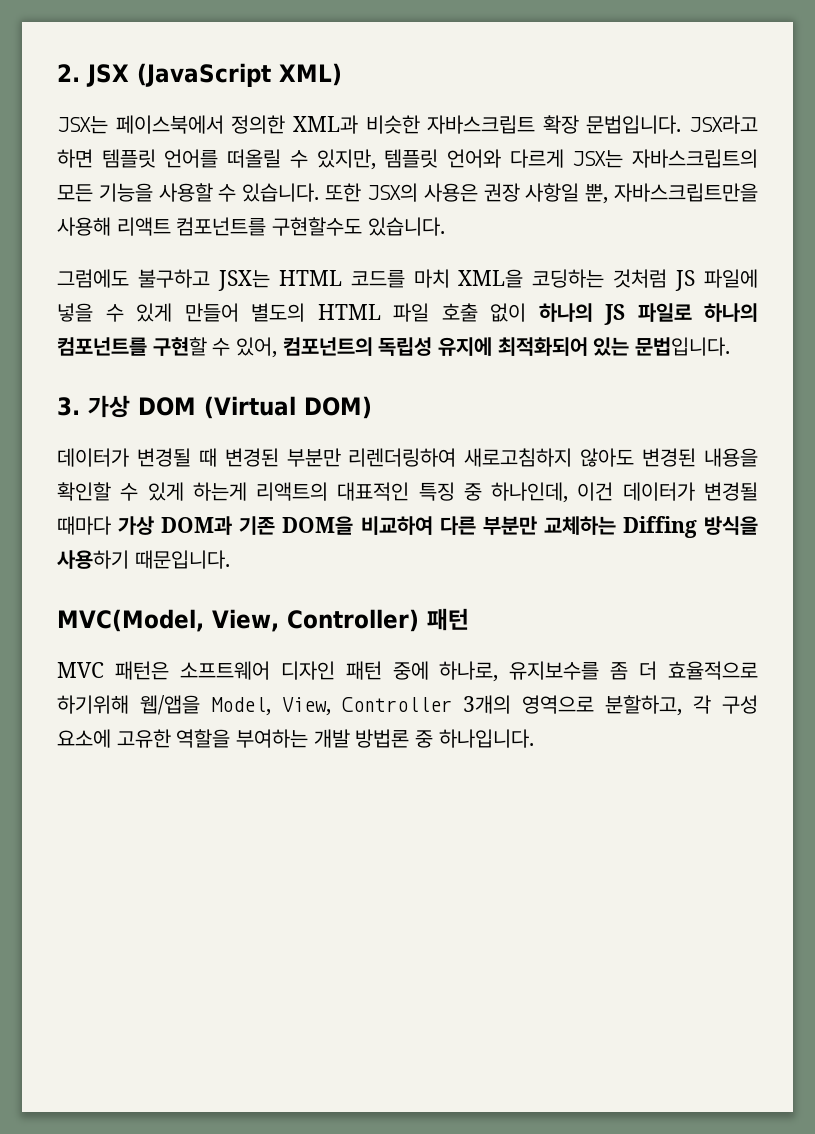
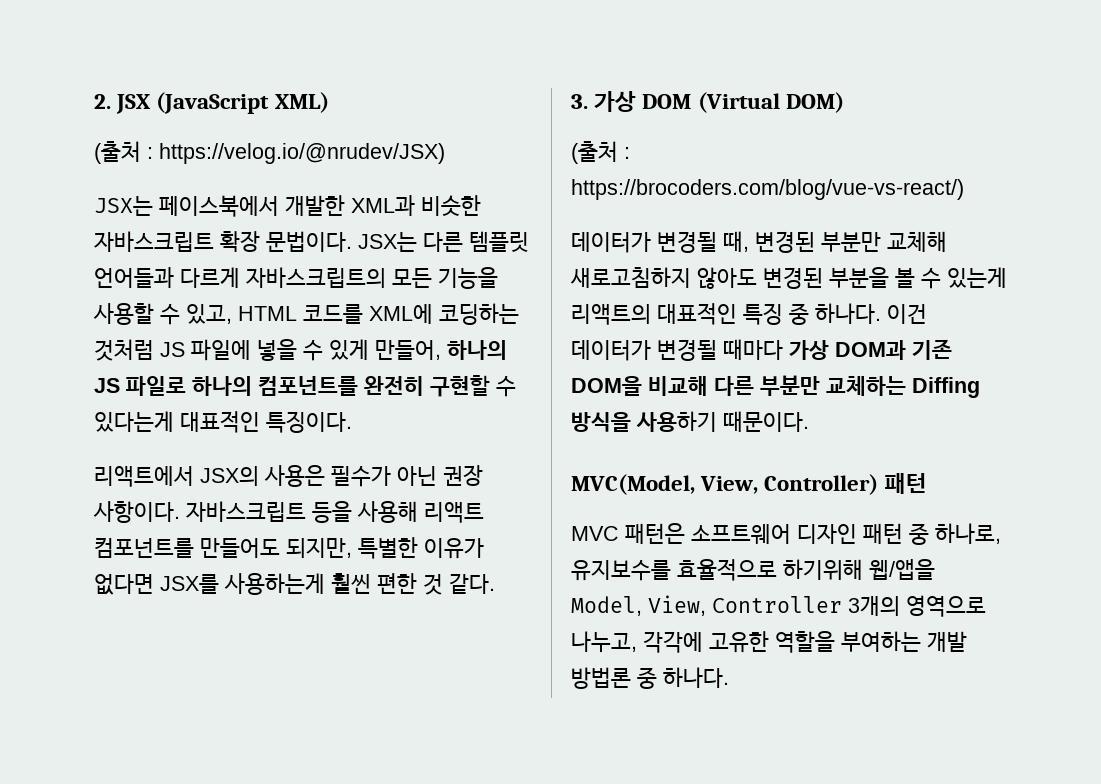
(342, 74) none -> [94,141,445,164] // (출처 : https://velog.io/@nrudev/JSX)
[231,115,286,134] 정의한 -> [285,195,345,216] 개발한
[586,115,758,134] [57,149,624,170] 문법입니다. JSX라고 하면 템플릿 언어를 떠올릴 수 있지만, 템플릿 언어와 다르게 JSX는 -> [266,231,529,252] [94,267,240,288] 문법이다. JSX는 다른 템플릿 언어들과 다르게
[242,183,758,204] [57,217,445,236] [57,269,524,291] 있습니다. 또한 JSX의 사용은 권장 사항일 뿐, 자바스크립트만을 사용해 리액트 컴포넌트를 구현할수도 있습니다. // 그럼에도 불구하고 JSX는 HTML 코드를 마치 XML을 -> [186,304,433,324] 있고, HTML 코드를 XML에
[184,303,526,322] 만들어 별도의 HTML 파일 호출 없이 -> [375,340,441,360] 만들어,
(147, 346) none -> [364,376,424,396] 완전히
[236,337,731,358] 있어, 컴포넌트의 독립성 유지에 최적화되어 있는 문법입니다. -> [94,411,352,433] [94,465,483,487] [93,501,484,523] [94,537,484,559] [94,573,495,595] 있다는게 대표적인 특징이다. // 리액트에서 JSX의 사용은 필수가 아닌 권장 사항이다. 자바스크립트 등을 사용해 리액트 컴포넌트를 만들어도 되지만, 특별한 이유가 없다면 JSX를 사용하는게 훨씬 편한 것 같다.
[57,448,217,467] // 데이터가 변경될 때 -> [571,141,630,164] [571,179,964,200] [571,231,749,253] // (출처 : https://brocoders.com/blog/vue-vs-react/) // 데이터가 변경될 때,
[348,448,457,467] 리렌더링하여 -> [887,231,947,252] 교체해
[704,448,759,467] [57,482,247,501] 내용을 확인할 수 있게 하는게 -> [829,267,1007,289] 부분을 볼 수 있는게
[491,482,569,503] 하나인데, -> [815,303,881,324] 하나다.
[360,516,433,535] 비교하여 -> [648,376,708,396] 비교해
[134,550,230,569] 때문입니다. -> [723,411,809,432] 때문이다.
[392,661,429,680] 중에 -> [909,523,929,545] 중
[610,661,658,680] 좀 더 -> (671, 570) none
[605,695,758,716] [57,729,111,748] 분할하고, 각 구성 요소에 -> [571,631,703,653] 나누고, 각각에
[438,729,534,748] 하나입니다. -> [663,667,729,688] 하나다.

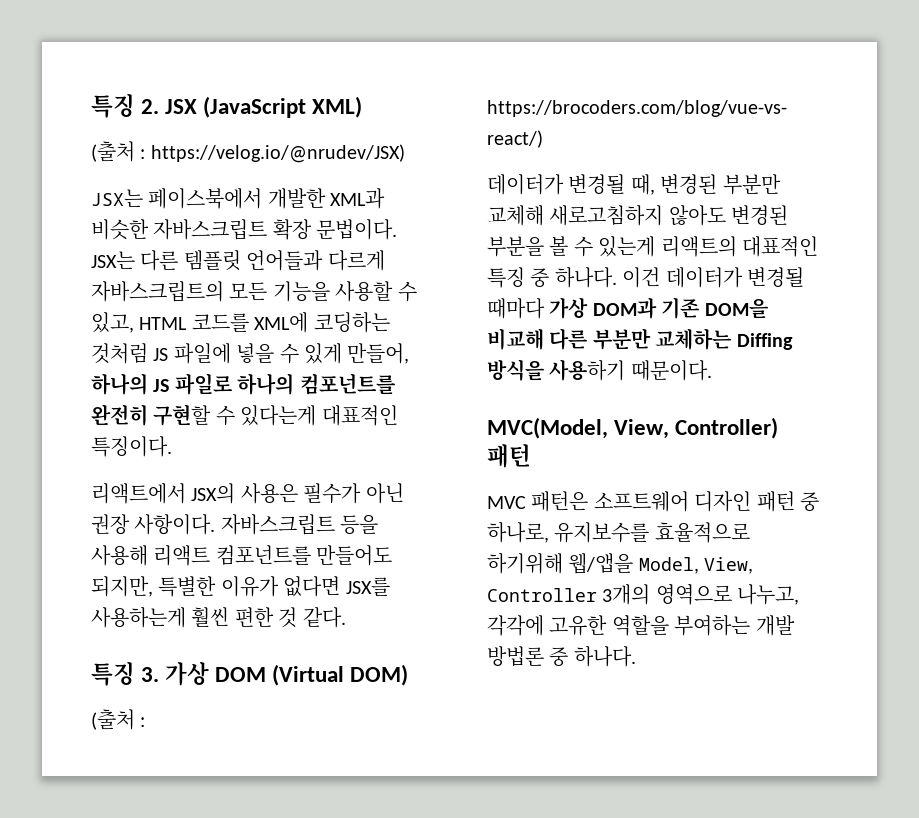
(94, 101) none -> [91,94,135,118] 특징
(495, 583) none -> [91,662,135,686] 특징

